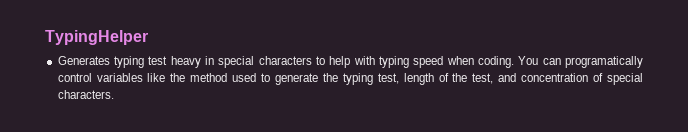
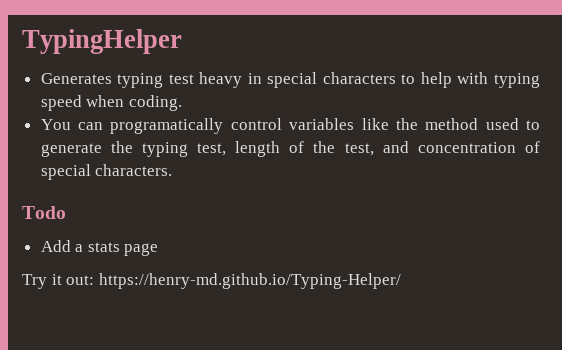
(514, 62) none -> (182, 103) //
(114, 94) none -> [22,206,66,219] [40,240,159,256] [22,273,401,289] // Todo // Add a stats page // Try it out: https://henry-md.github.io/Typing-Helper/

